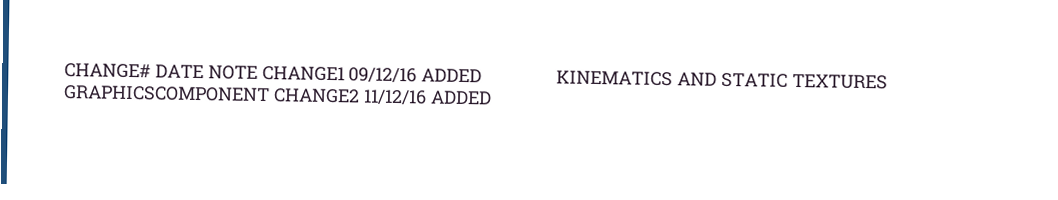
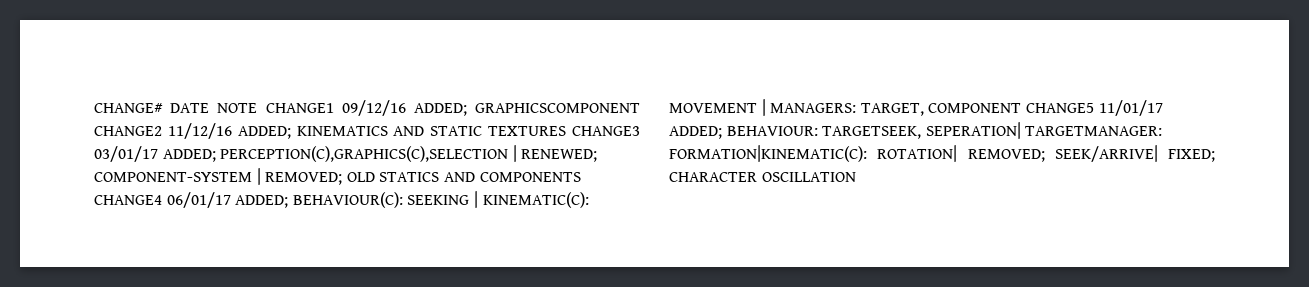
[421,68,483,83] ADDED -> [413,103,467,116] ADDED;
[429,90,492,105] ADDED -> [237,126,291,139] ADDED;
(888, 81) none -> [571,126,640,136] [94,145,598,162] [94,168,581,185] [94,191,589,208] [669,99,1163,116] [669,122,1163,139] [669,145,1215,162] [669,172,856,182] CHANGE3 03/01/17 ADDED; PERCEPTION(C),GRAPHICS(C),SELECTION | RENEWED; COMPONENT-SYSTEM | REMOVED; OLD STATICS AND COMPONENTS CHANGE4 06/01/17 ADDED; BEHAVIOUR(C): SEEKING | KINEMATIC(C): MOVEMENT | MANAGERS: TARGET, COMPONENT CHANGE5 11/01/17 ADDED; BEHAVIOUR: TARGETSEEK, SEPERATION| TARGETMANAGER: FORMATION|KINEMATIC(C): ROTATION| REMOVED; SEEK/ARRIVE| FIXED; CHARACTER OSCILLATION

